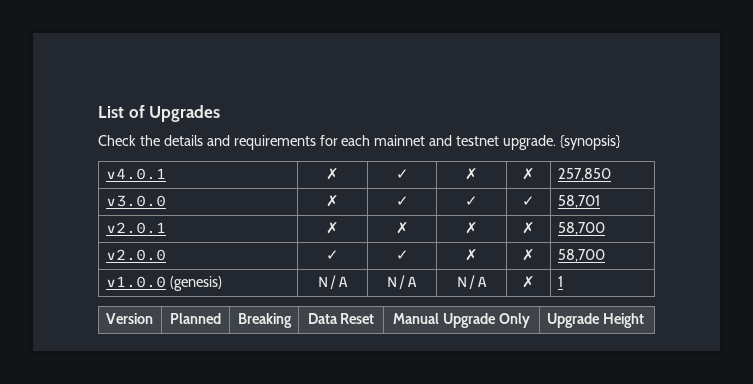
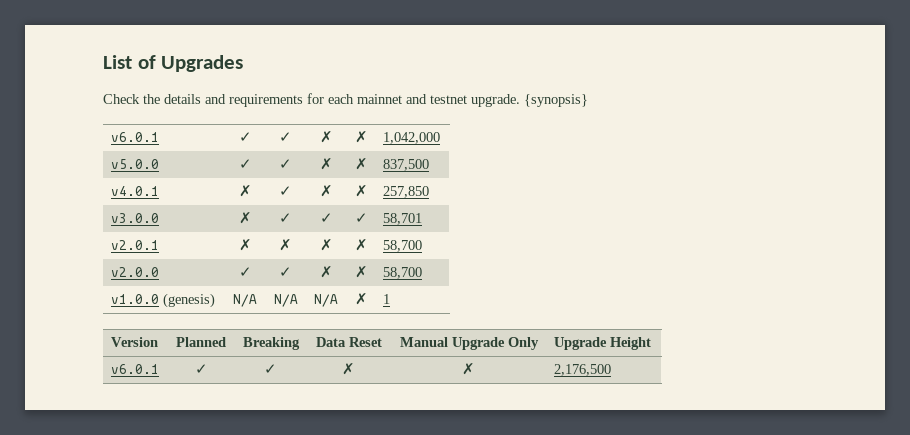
(622, 142) none -> [110,132,159,142] [238,132,252,142] [279,132,292,142] [319,131,333,143] [354,131,368,143] [382,132,440,144] [110,159,159,169] [238,159,252,169] [279,159,292,169] [319,158,333,170] [354,158,368,170] [382,159,429,171] // v6.0.1 | ✓ | ✓ | ✗ | ✗ | 1,042,000 // v5.0.0 | ✓ | ✓ | ✗ | ✗ | 837,500
(644, 320) none -> [110,364,159,374] [194,364,208,374] [264,364,277,374] [342,363,355,375] [461,363,475,375] [553,364,611,376] // v6.0.1 | ✓ | ✓ | ✗ | ✗ | 2,176,500

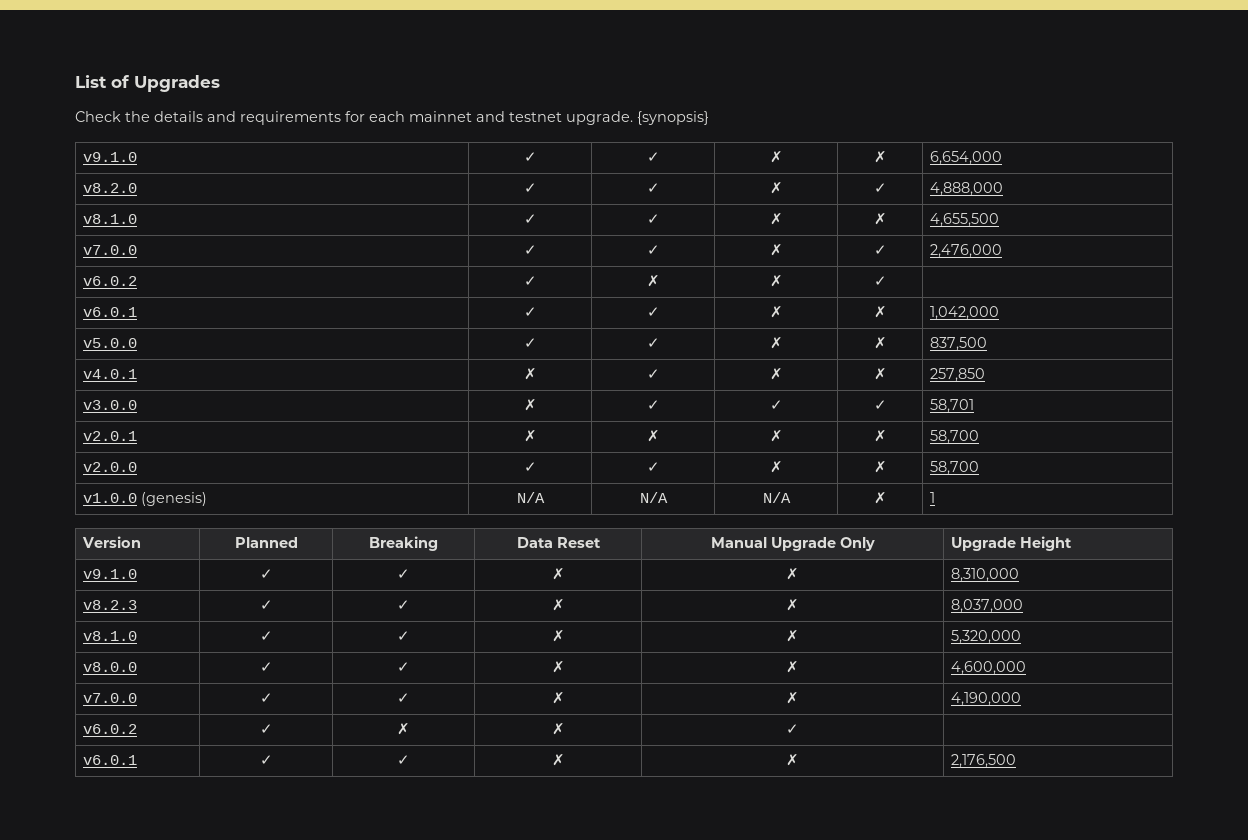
(588, 100) none -> [83,152,138,162] [523,152,537,162] [646,152,660,162] [769,151,783,163] [873,151,887,163] [930,151,1003,165] [83,183,138,193] [523,183,537,193] [646,183,660,193] [769,182,783,194] [873,183,887,193] [930,182,1004,196] [83,214,138,224] [523,214,537,224] [646,214,660,224] [769,213,783,225] [873,213,887,225] [930,213,1000,227] [83,245,138,255] [523,245,537,255] [646,245,660,255] [769,244,783,256] [873,245,887,255] [930,244,1003,258] [83,276,138,286] [523,276,537,286] [646,275,660,287] [769,275,783,287] [873,276,887,286] // v9.1.0 | ✓ | ✓ | ✗ | ✗ | 6,654,000 // v8.2.0 | ✓ | ✓ | ✗ | ✓ | 4,888,000 // v8.1.0 | ✓ | ✓ | ✗ | ✗ | 4,655,500 // v7.0.0 | ✓ | ✓ | ✗ | ✓ | 2,476,000 // v6.0.2 | ✓ | ✗ | ✗ | ✓ |
(651, 343) none -> [83,569,138,579] [259,569,273,579] [397,569,410,579] [551,568,565,580] [785,568,799,580] [951,568,1020,582] [83,600,138,610] [259,600,273,610] [397,600,410,610] [551,599,565,611] [785,599,799,611] [951,599,1024,613] [83,631,138,641] [259,631,273,641] [397,631,410,641] [551,630,565,642] [785,630,799,642] [951,630,1022,644] [83,662,138,672] [259,662,273,672] [397,662,410,672] [551,661,565,673] [785,661,799,673] [951,661,1027,675] [83,693,138,703] [259,693,273,703] [397,693,410,703] [551,692,565,704] [785,692,799,704] [951,692,1022,706] [83,724,138,734] [259,724,273,734] [397,723,410,735] [551,723,565,735] [785,724,799,734] // v9.1.0 | ✓ | ✓ | ✗ | ✗ | 8,310,000 // v8.2.3 | ✓ | ✓ | ✗ | ✗ | 8,037,000 // v8.1.0 | ✓ | ✓ | ✗ | ✗ | 5,320,000 // v8.0.0 | ✓ | ✓ | ✗ | ✗ | 4,600,000 // v7.0.0 | ✓ | ✓ | ✗ | ✗ | 4,190,000 // v6.0.2 | ✓ | ✗ | ✗ | ✓ |

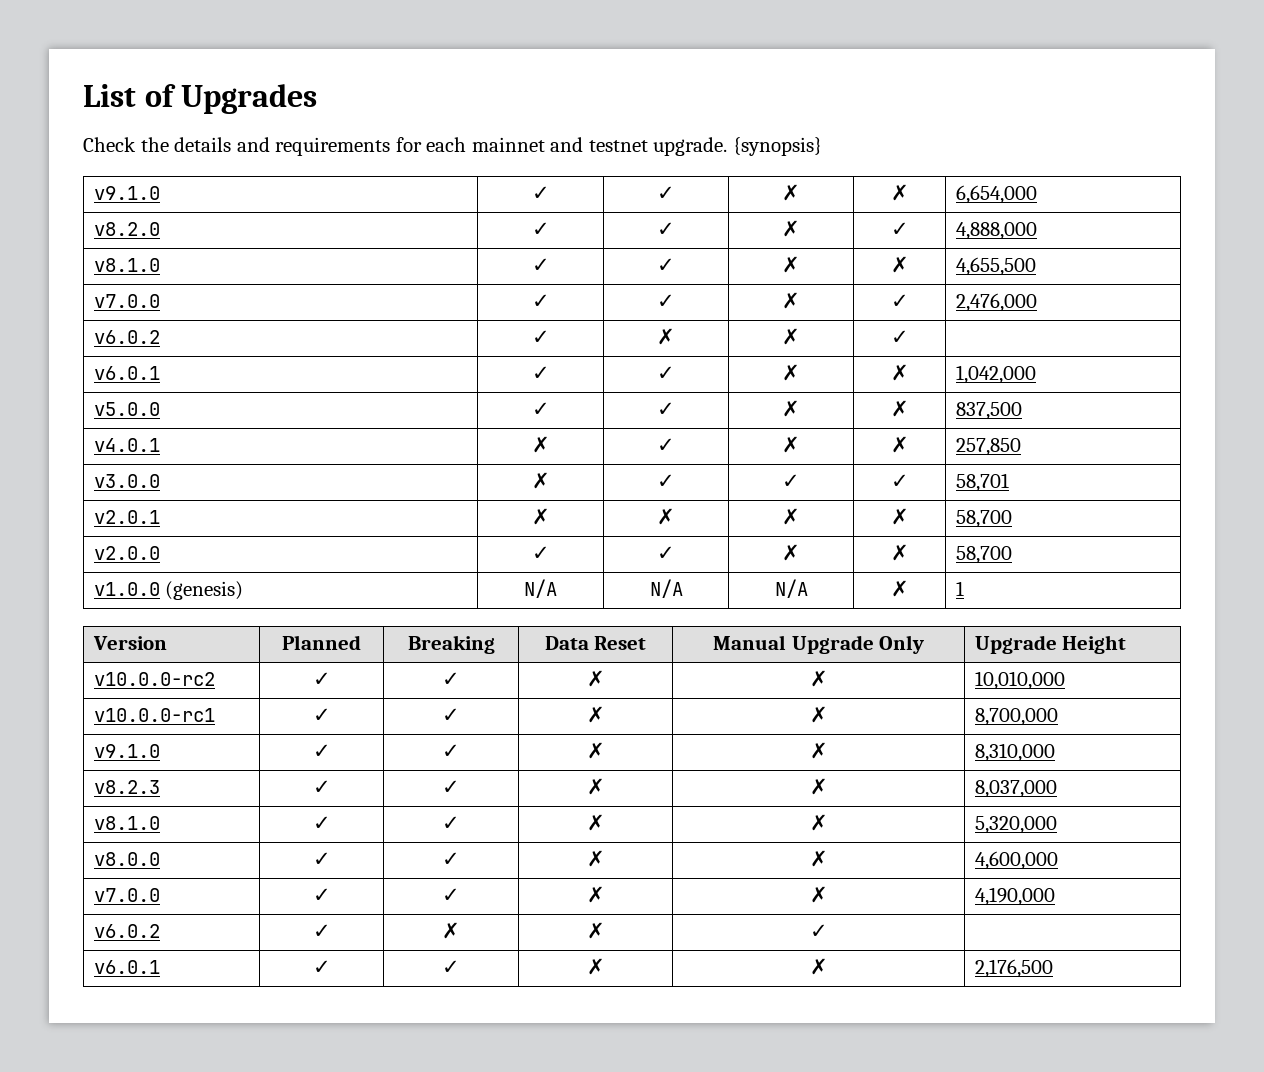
(1073, 543) none -> [93,672,215,686] [312,672,331,686] [442,672,460,686] [586,670,605,687] [809,670,828,687] [974,671,1065,690] [93,708,215,722] [312,708,331,722] [442,708,460,722] [586,706,605,723] [809,706,828,723] [974,708,1058,726] // v10.0.0-rc2 | ✓ | ✓ | ✗ | ✗ | 10,010,000 // v10.0.0-rc1 | ✓ | ✓ | ✗ | ✗ | 8,700,000

